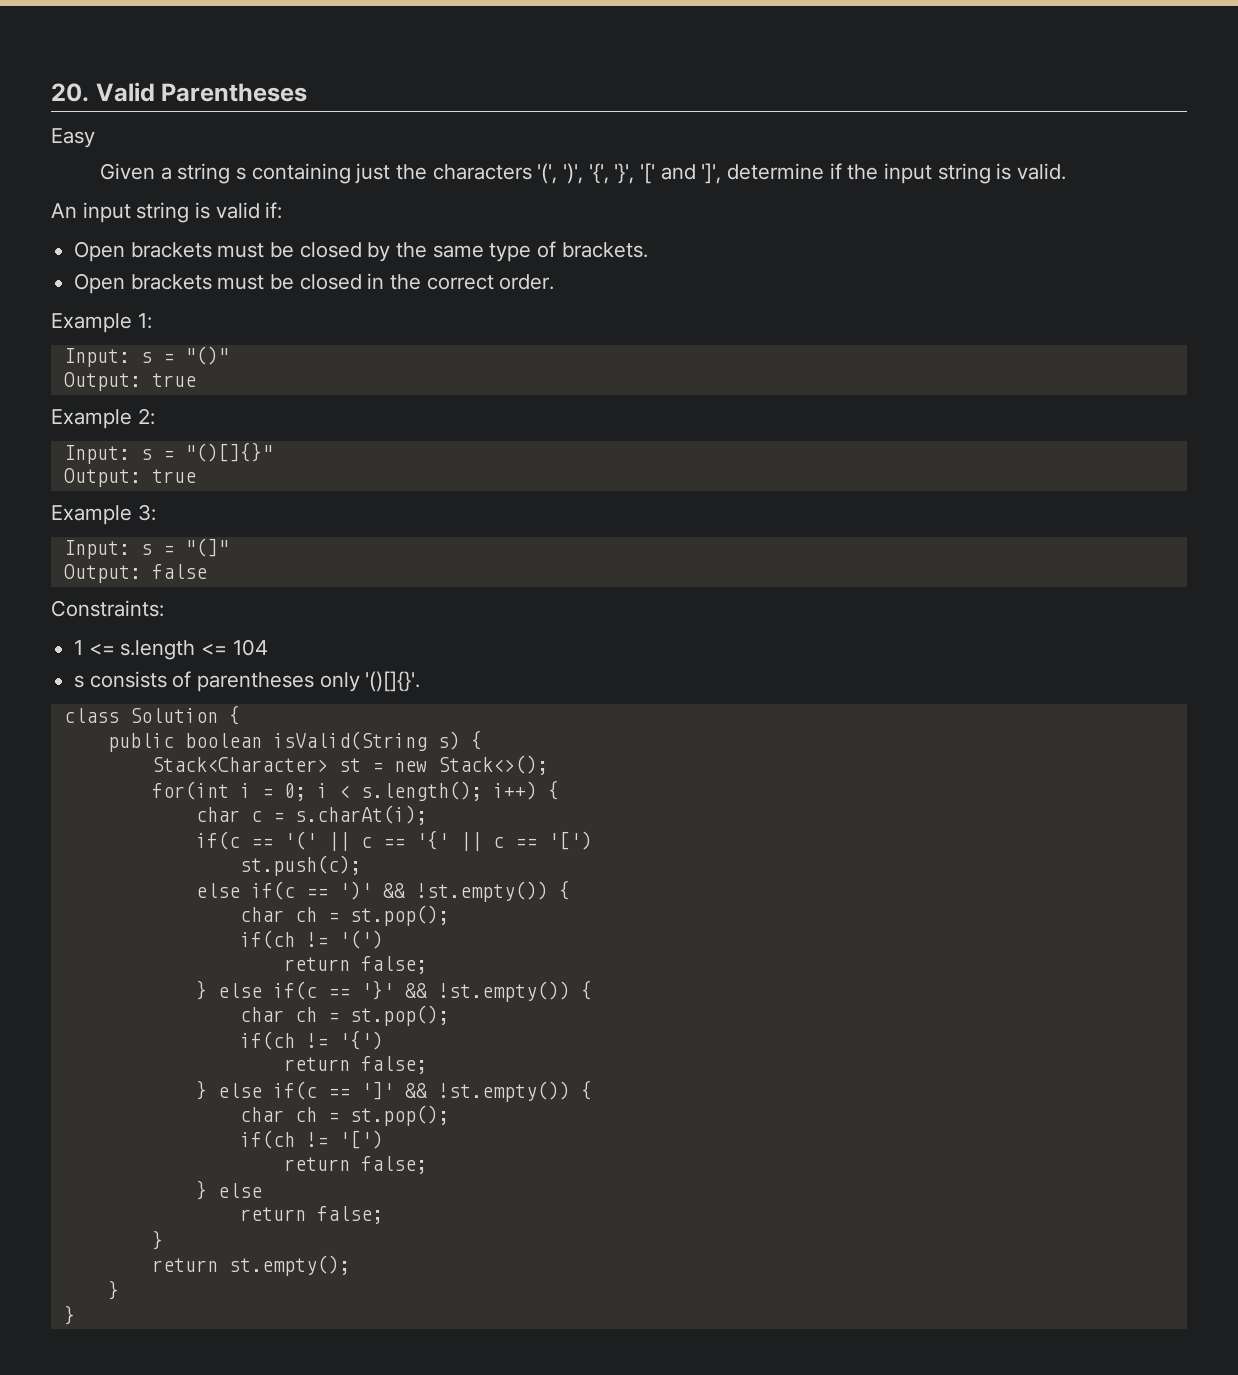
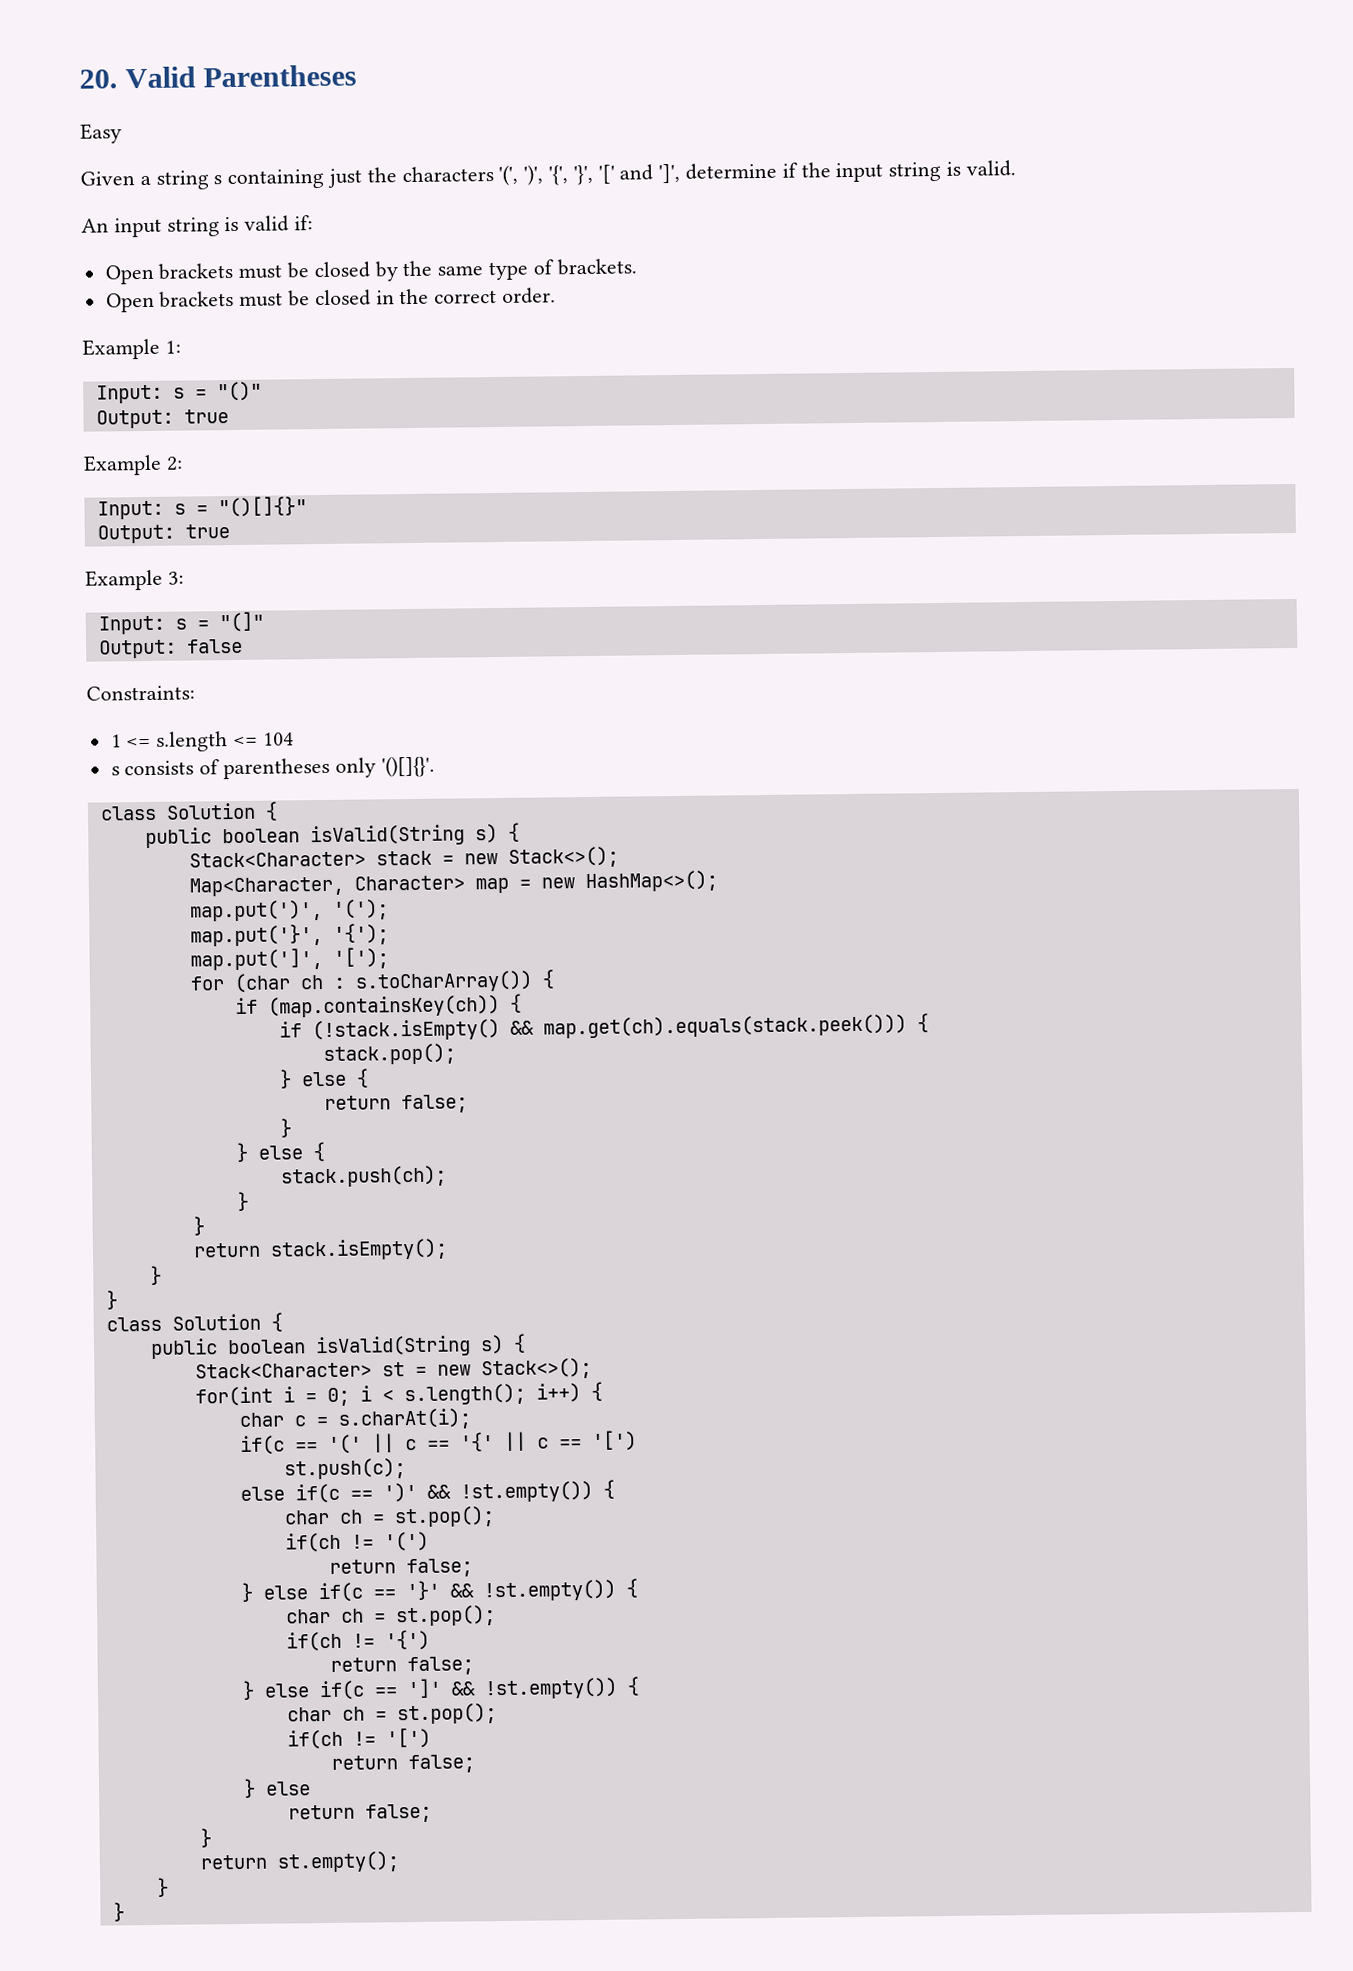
(482, 740) none -> [188,846,619,868] [188,870,718,897] [189,899,389,922] [189,923,389,947] [189,947,389,971] [189,969,555,994] [234,993,522,1018] [278,1013,929,1042] [322,1043,456,1066] [278,1068,369,1089] [323,1094,468,1114] [279,1118,292,1138] [235,1142,325,1163] [280,1165,447,1188] [236,1191,249,1212] [192,1216,205,1236] [192,1238,448,1261] [149,1265,162,1285] [105,1290,118,1310] [105,1312,283,1332] [149,1333,526,1359] // Stack<Character> stack = new Stack<>(); // Map<Character, Character> map = new HashMap<>(); // map.put(')', '('); // map.put('}', '{'); // map.put(']', '['); // for (char ch : s.toCharArray()) { // if (map.containsKey(ch)) { // if (!stack.isEmpty() && map.get(ch).equals(stack.peek())) { // stack.pop(); // } else { // return false; // } // } else { // stack.push(ch); // } // } // return stack.isEmpty(); // } // } // class Solution { // public boolean isValid(String s) {

